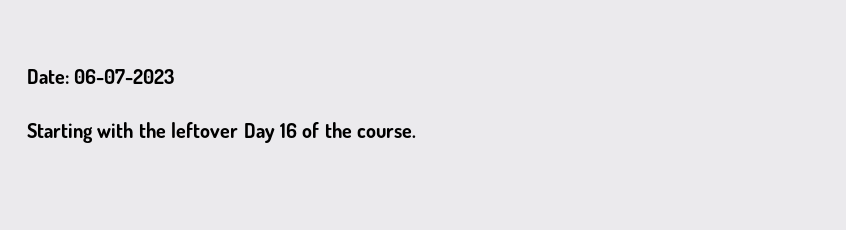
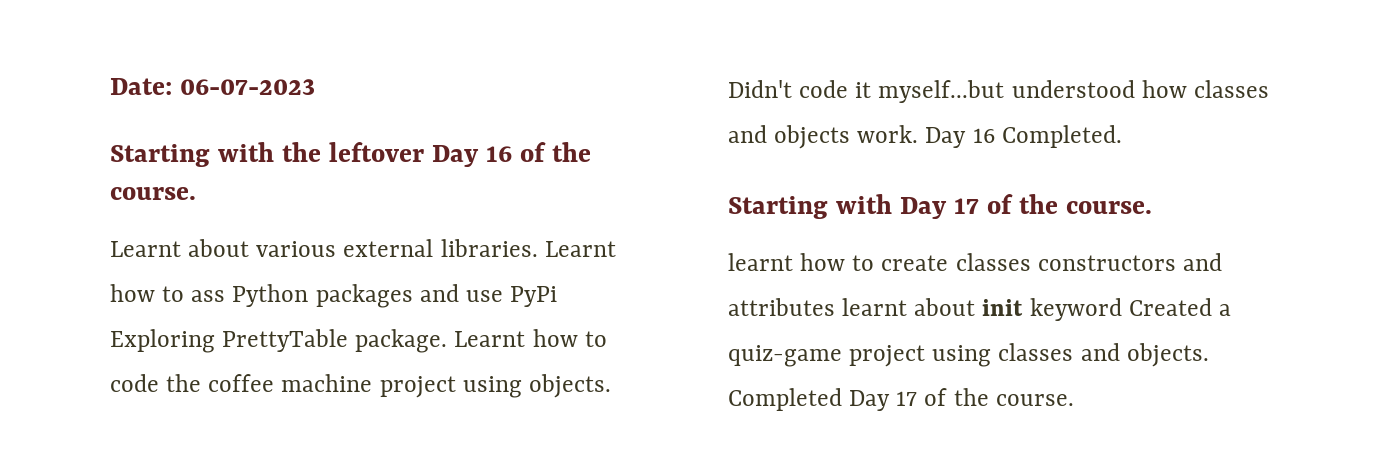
(417, 133) none -> [110,239,616,257] [110,284,558,308] [110,329,607,353] [110,374,611,398] [728,80,1269,103] [728,125,1122,149] [728,194,1152,219] [728,253,1222,271] [728,298,1231,321] [728,343,1209,367] [728,388,1074,411] // Learnt about various external libraries. Learnt how to ass Python packages and use PyPi Exploring PrettyTable package. Learnt how to code the coffee machine project using objects. Didn't code it myself...but understood how classes and objects work. Day 16 Completed. // Starting with Day 17 of the course. // learnt how to create classes constructors and attributes learnt about init keyword Created a quiz-game project using classes and objects. Completed Day 17 of the course.

